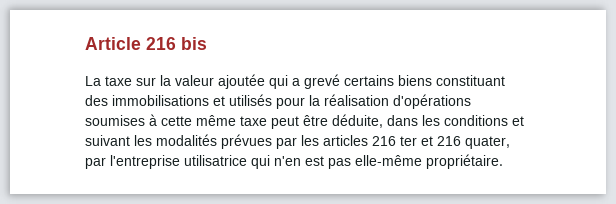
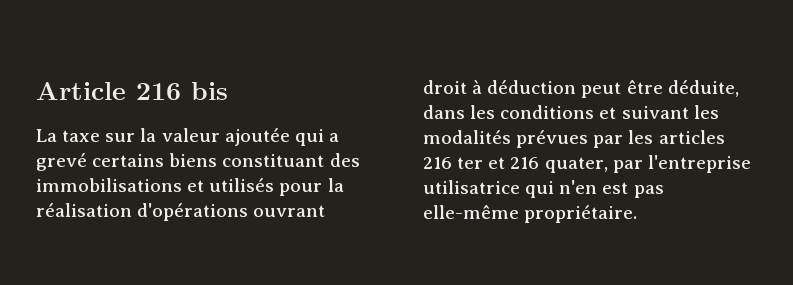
[85,114,267,126] soumises à cette même taxe -> [253,205,326,217] [423,80,577,94] ouvrant droit à déduction

